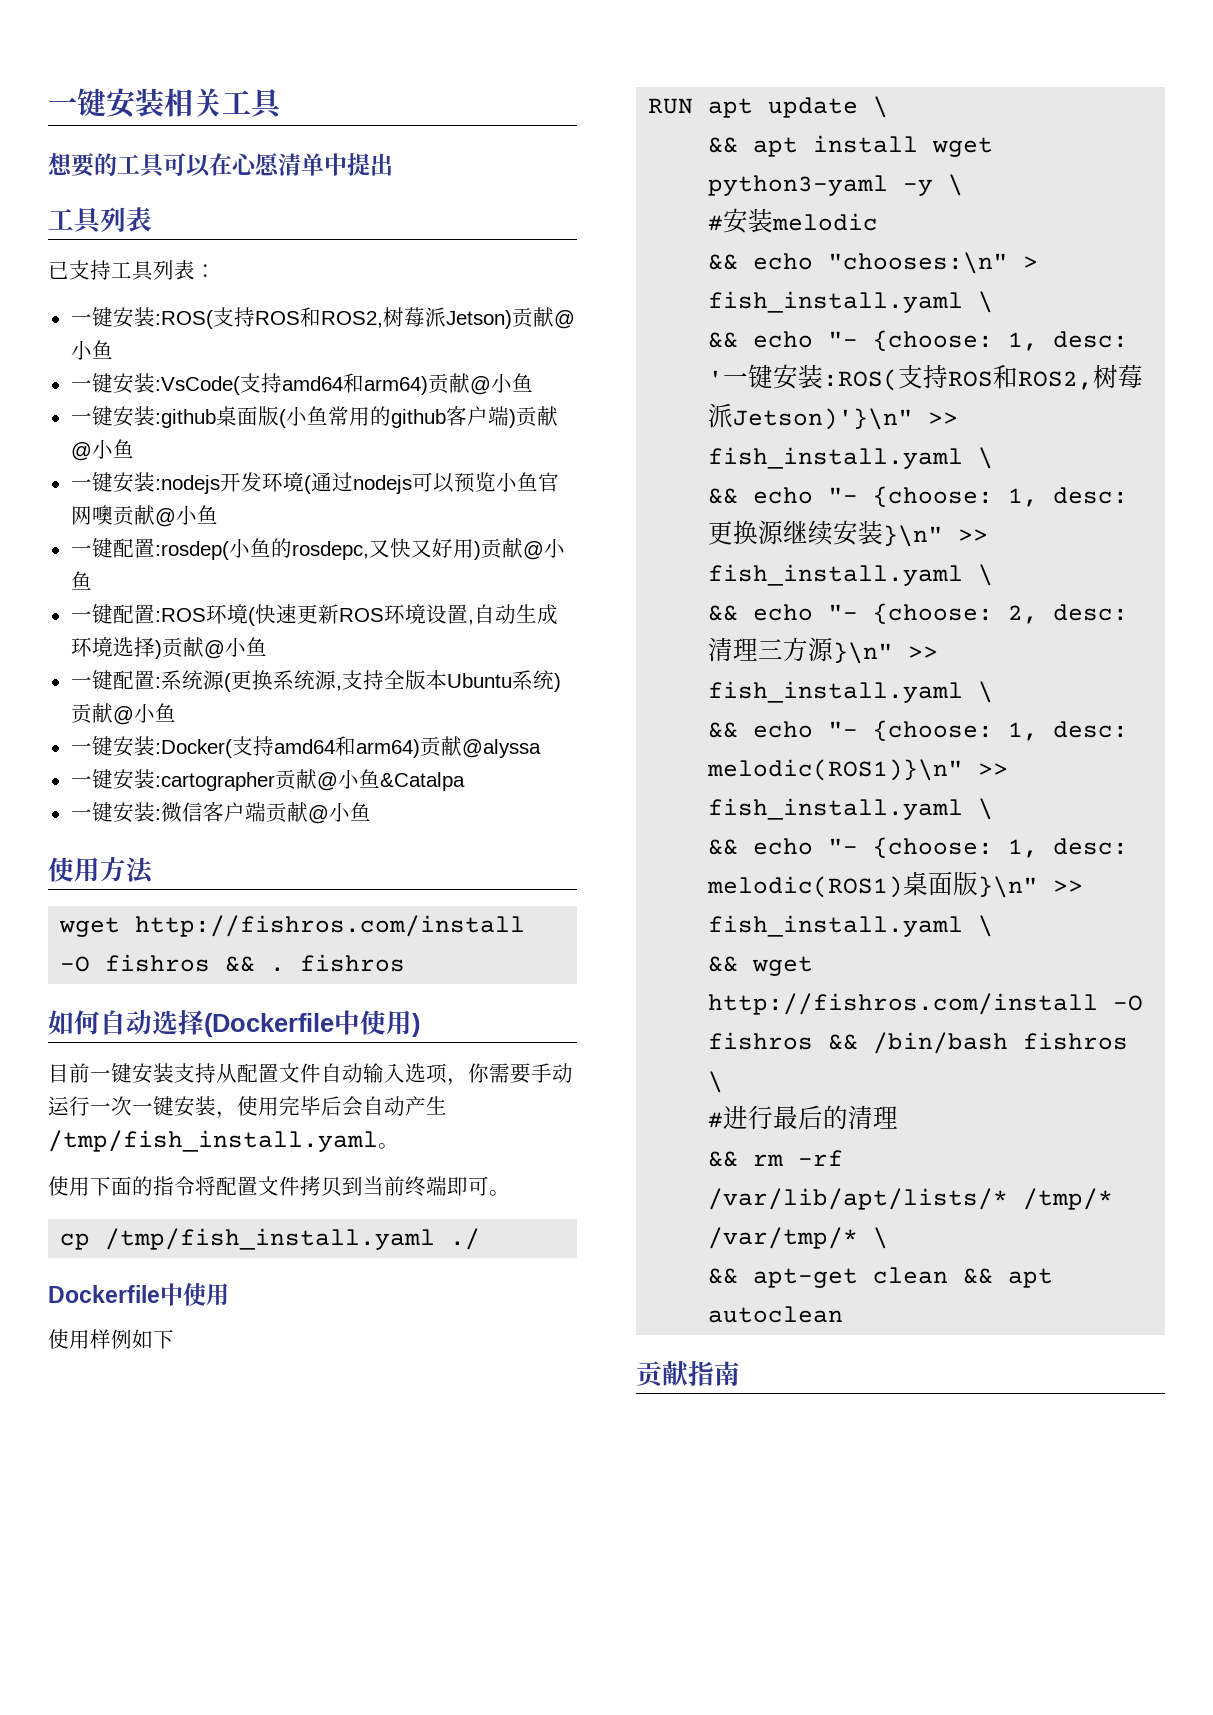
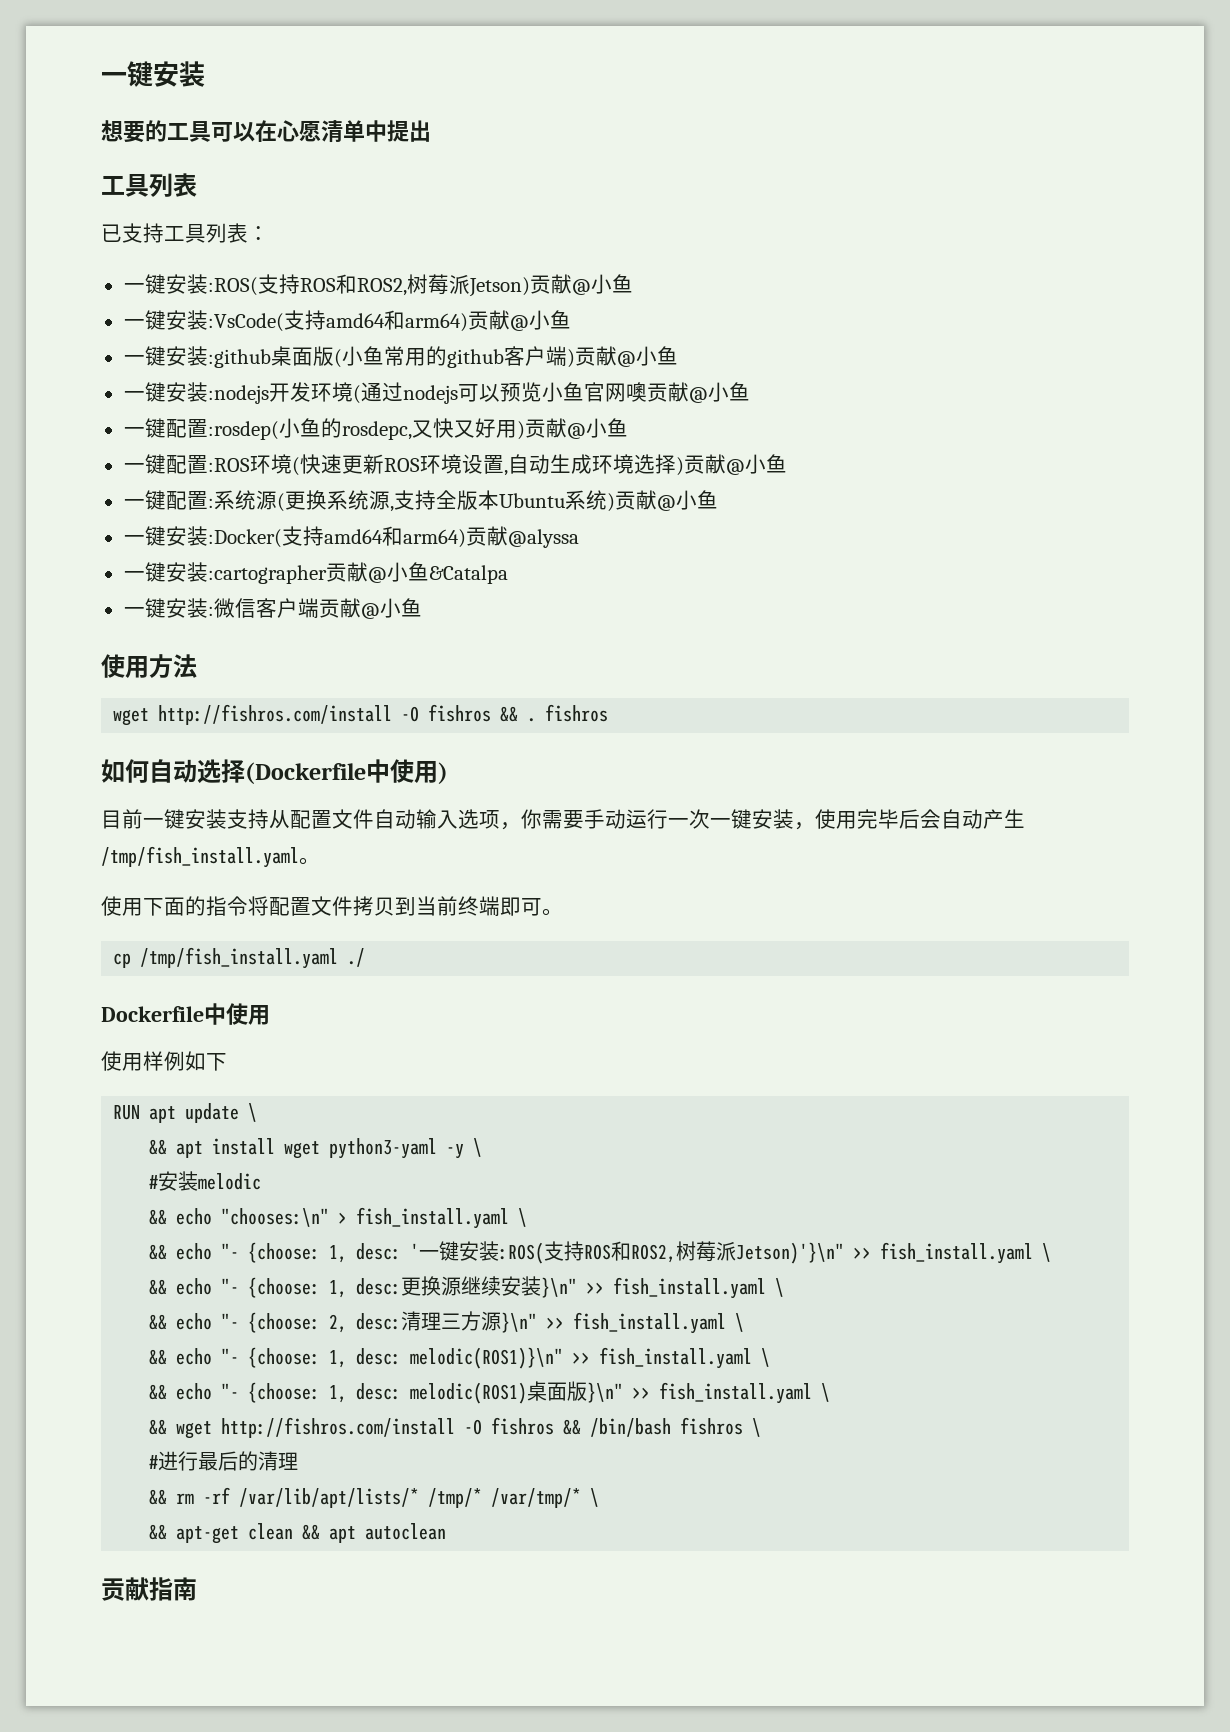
[48,88,284,119] 一键安装相关工具 -> [101,61,205,87] 一键安装

